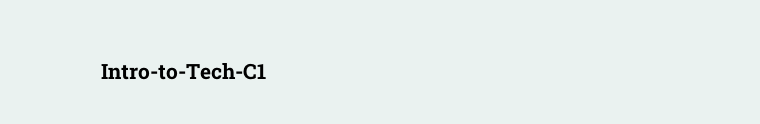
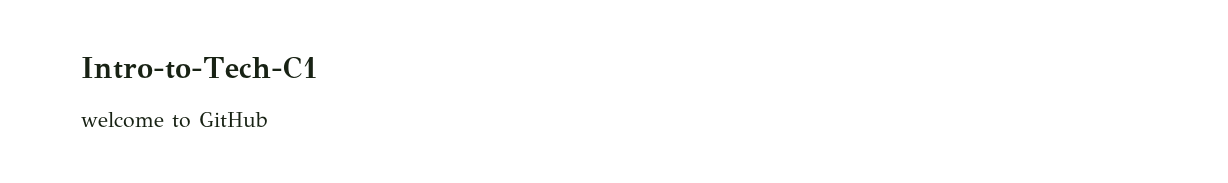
(266, 71) none -> [81,112,268,128] // welcome to GitHub

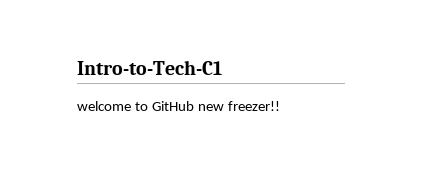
(268, 119) none -> [197,101,280,111] new freezer!!

